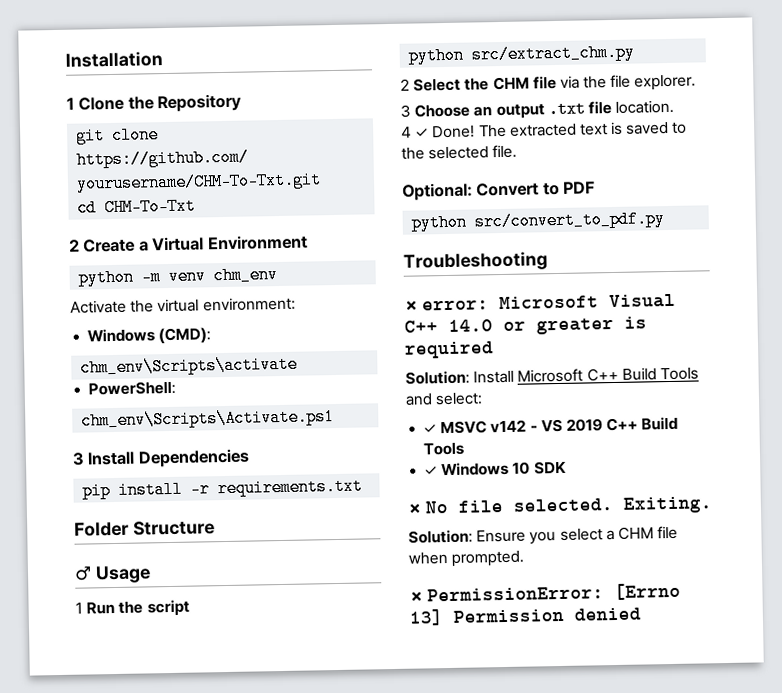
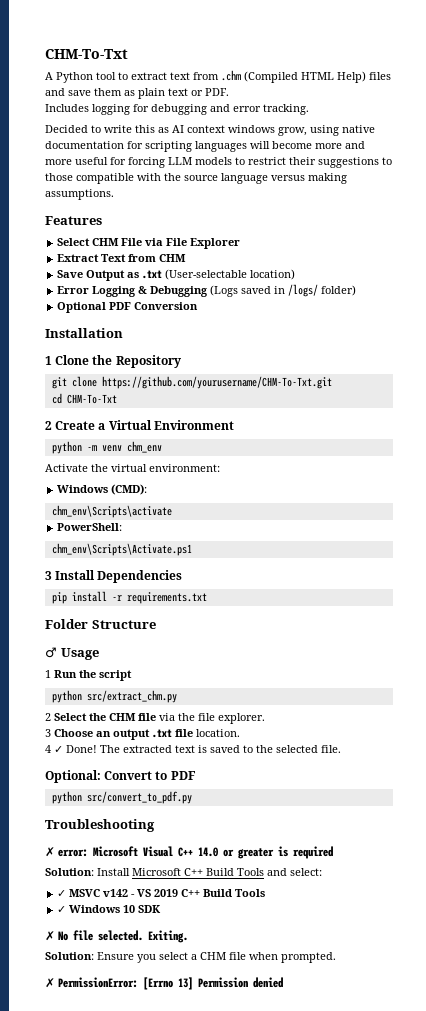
(65, 59) none -> [45,49,128,59] [45,70,391,83] [45,88,229,99] [45,104,309,115] [45,125,375,136] [45,141,365,152] [45,157,392,168] [45,173,347,184] [45,189,114,200] [45,216,102,225] [57,238,241,249] [57,254,187,262] [57,269,296,281] [57,284,357,297] [57,302,199,313] CHM-To-Txt // A Python tool to extract text from .chm (Compiled HTML Help) files and save them as plain text or PDF. // Includes logging for debugging and error tracking. // Decided to write this as AI context windows grow, using native documentation for scripting languages will become more and more useful for forcing LLM models to restrict their suggestions to those compatible with the source language versus making assumptions. // Features // Select CHM File via File Explorer // Extract Text from CHM // Save Output as .txt (User-selectable location) // Error Logging & Debugging (Logs saved in /logs/ folder) // Optional PDF Conversion //

